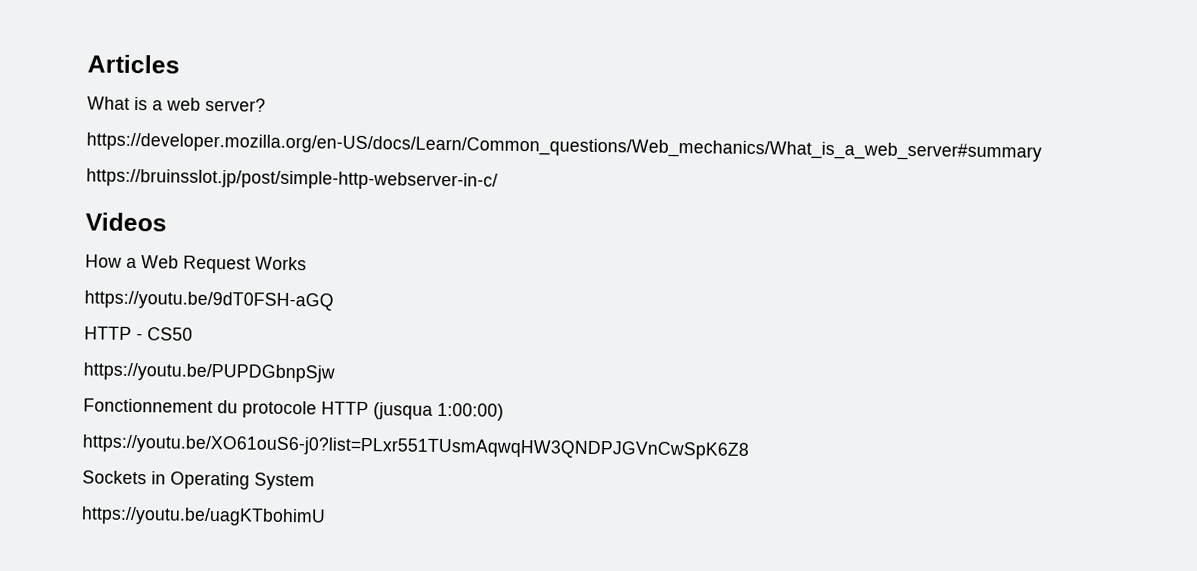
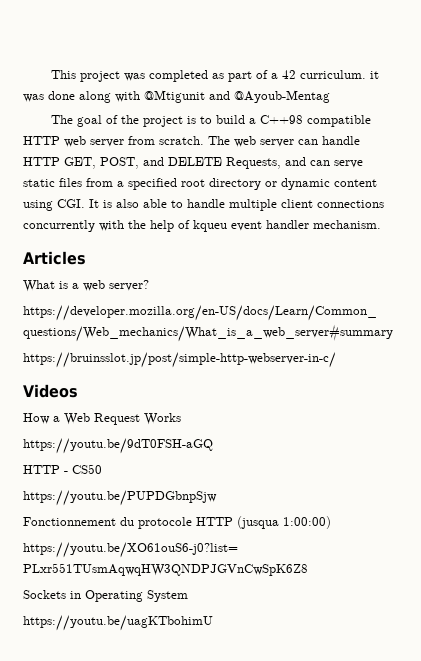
(87, 64) none -> [50,70,379,82] [23,90,330,103] [50,115,371,127] [23,136,360,147] [23,157,363,169] [23,178,377,190] [23,199,384,211] [23,220,381,232] This project was completed as part of a 42 curriculum. it was done along with @Mtigunit and @Ayoub-Mentag // The goal of the project is to build a C++98 compatible HTTP web server from scratch. The web server can handle HTTP GET, POST, and DELETE Requests, and can serve static files from a specified root directory or dynamic content using CGI. It is also able to handle multiple client connections concurrently with the help of kqueu event handler mechanism. //

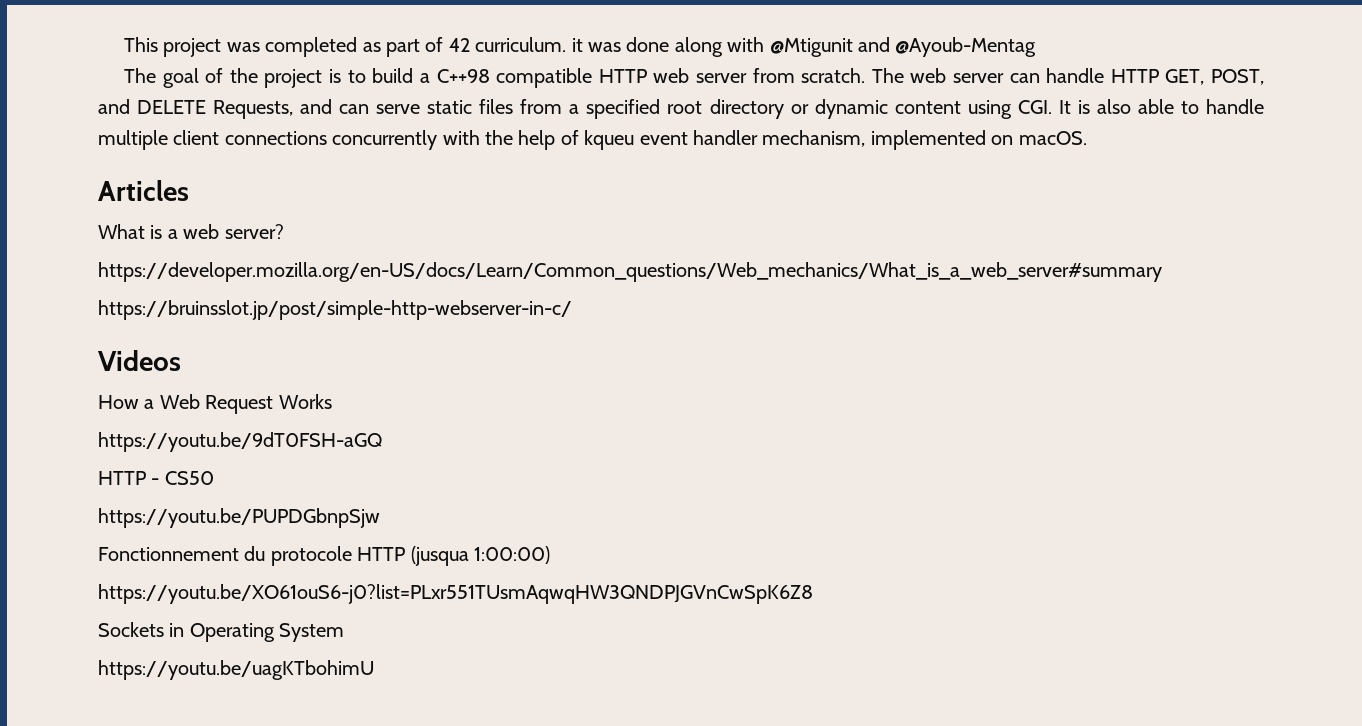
[270,73,278,79] a -> (444, 44) none
[313,220,381,229] mechanism. -> [762,130,1087,150] mechanism, implemented on macOS.

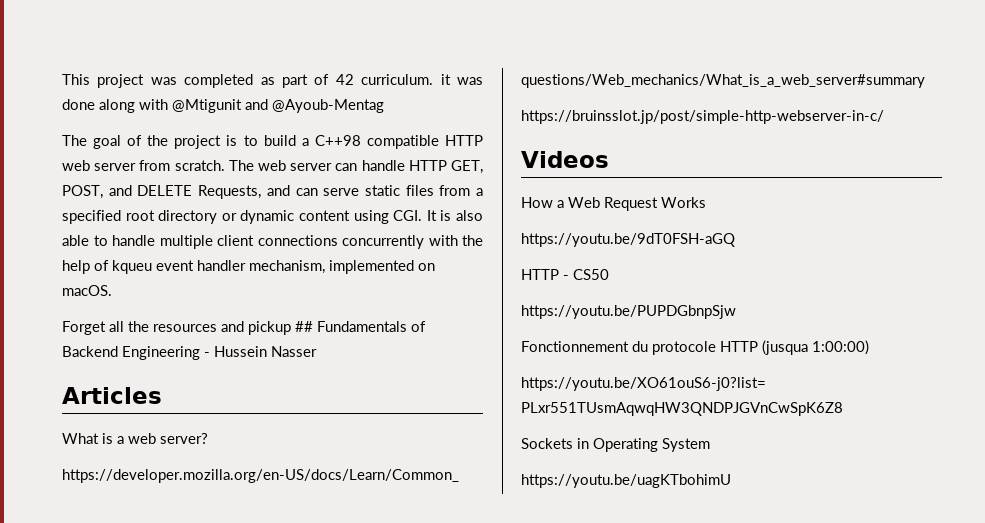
(1087, 138) none -> [62,321,426,335] [62,346,317,360] // Forget all the resources and pickup ## Fundamentals of Backend Engineering - Hussein Nasser

